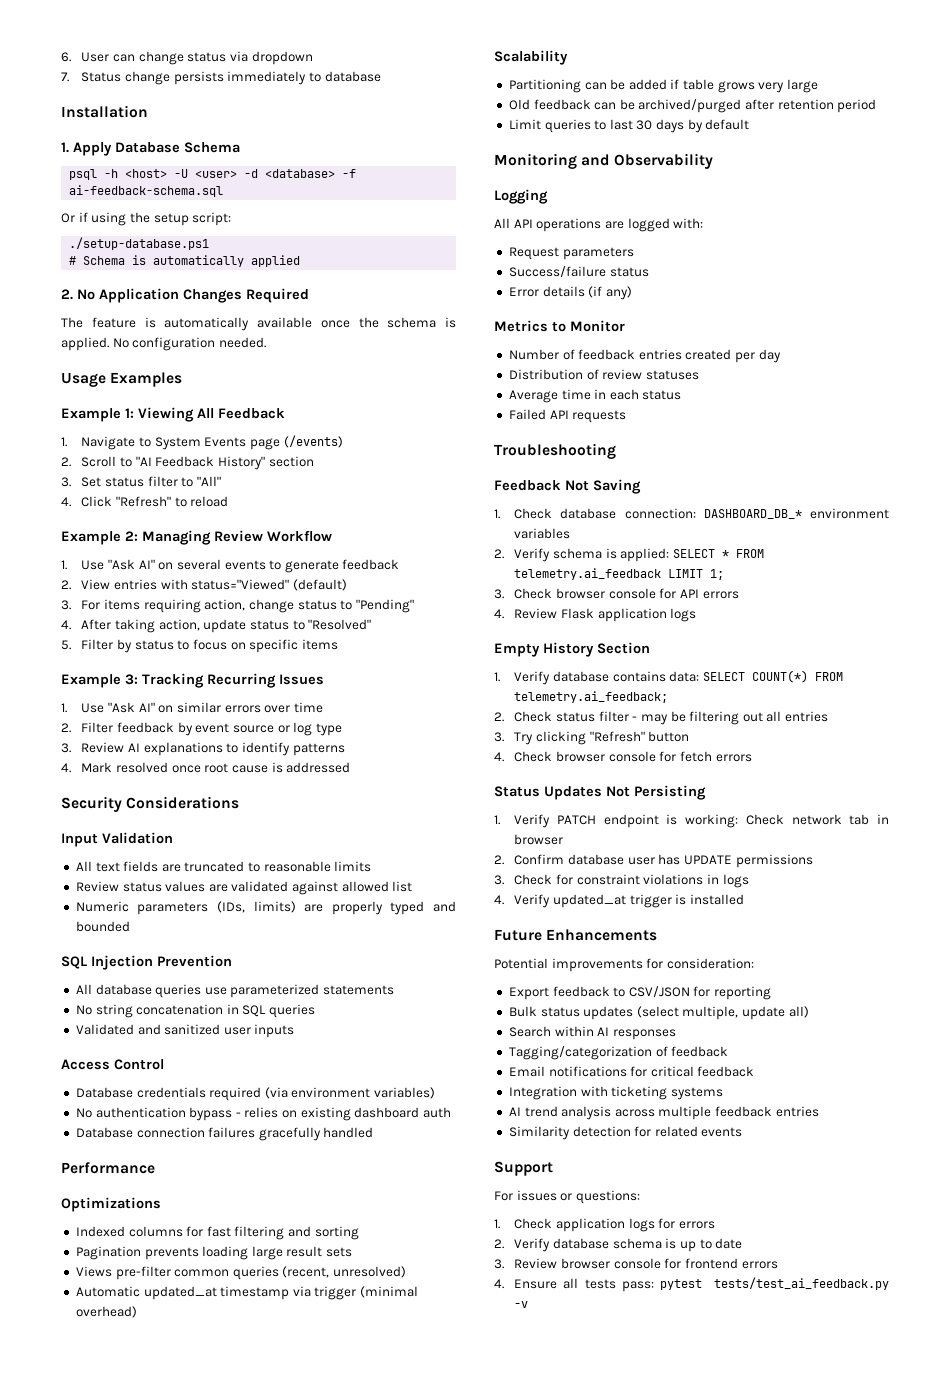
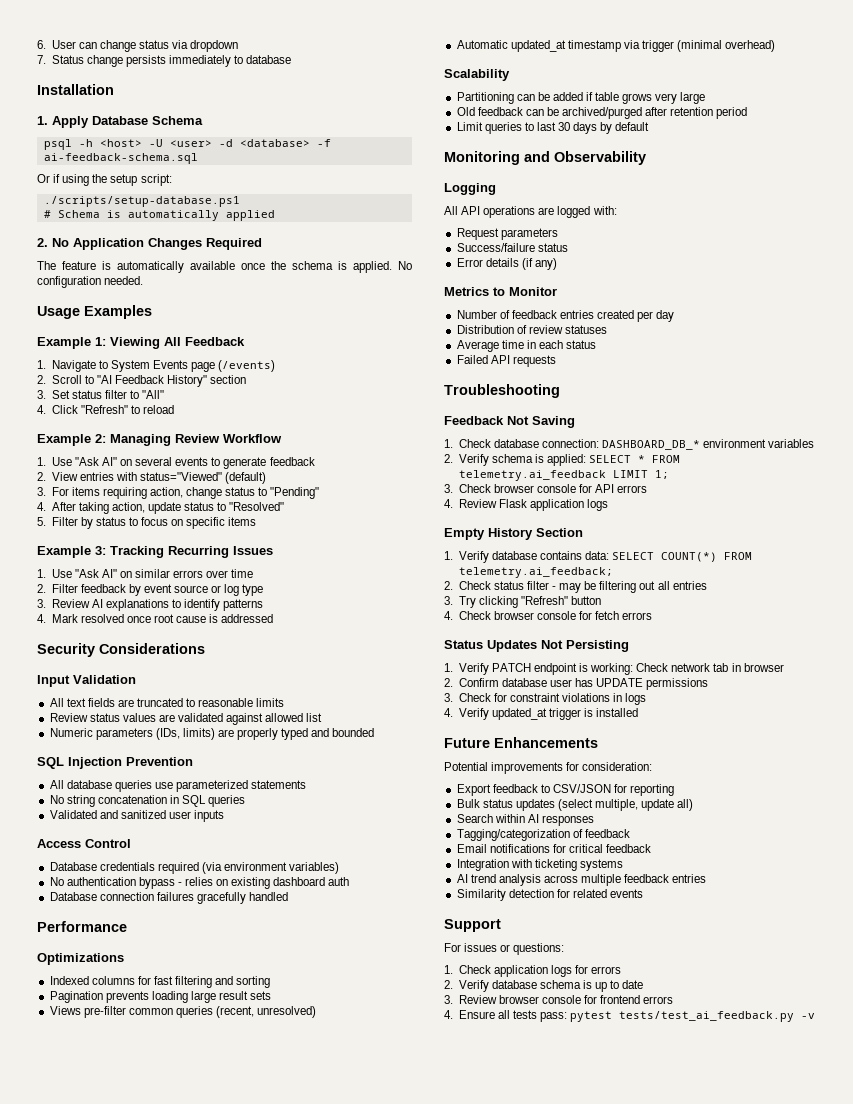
[69,237,210,250] ./setup-database.ps1 -> [43,196,240,207] ./scripts/setup-database.ps1

